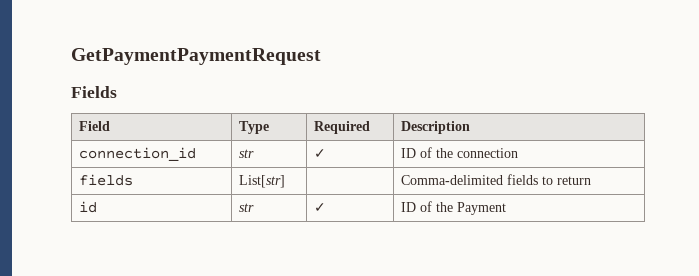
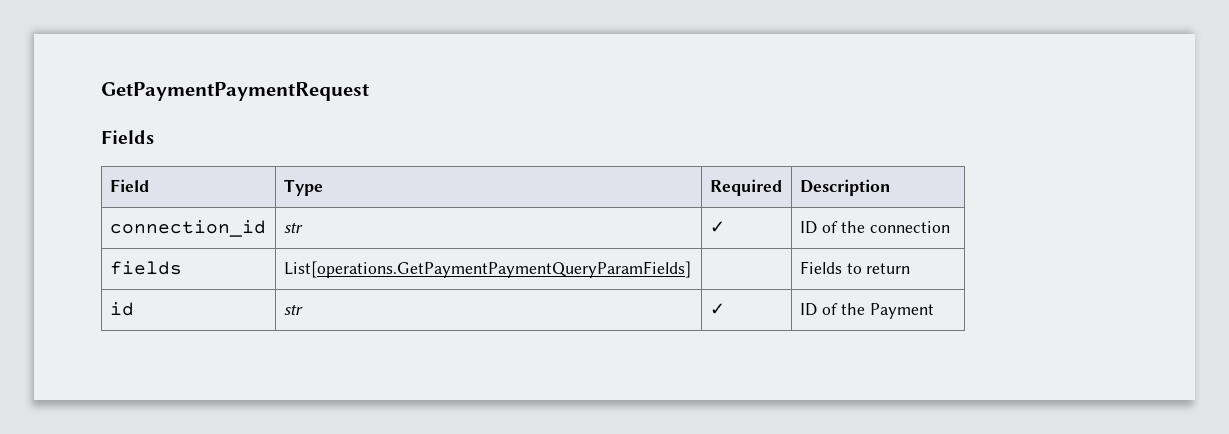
[238,175,285,188] [400,174,538,185] List[str] | | Comma-delimited fields -> [283,261,691,278] [799,261,842,274] List[operations.GetPaymentPaymentQueryParamFields] | | Fields

